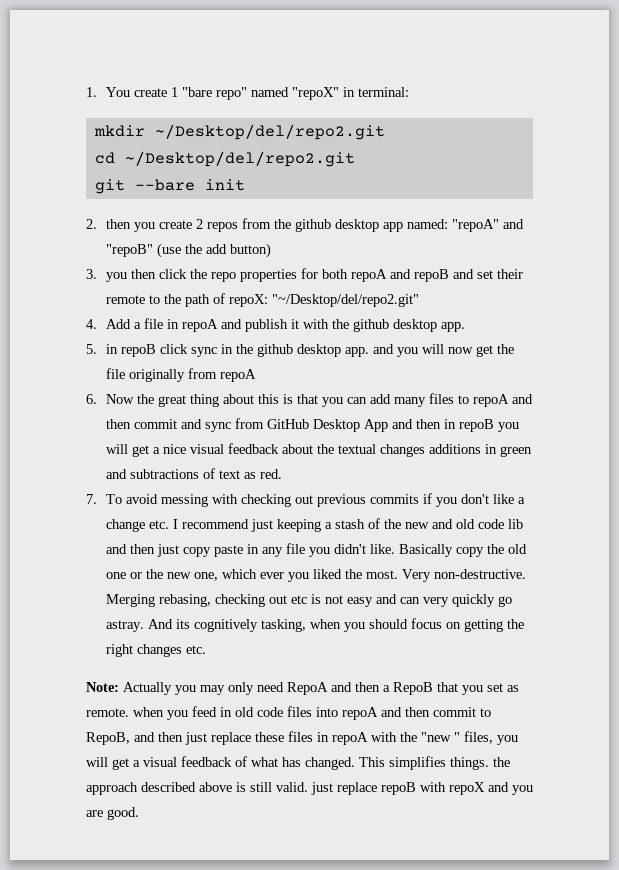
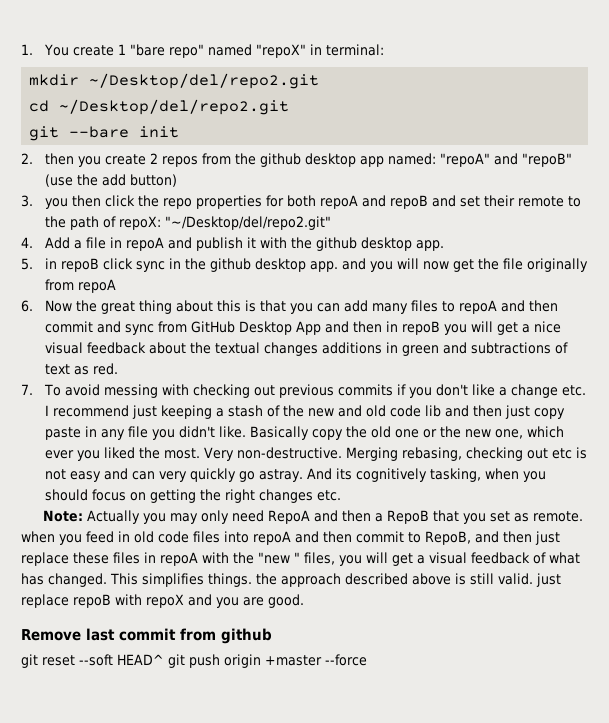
(139, 813) none -> [21,628,272,644] [21,654,367,668] // Remove last commit from github // git reset --soft HEAD^ git push origin +master --force

